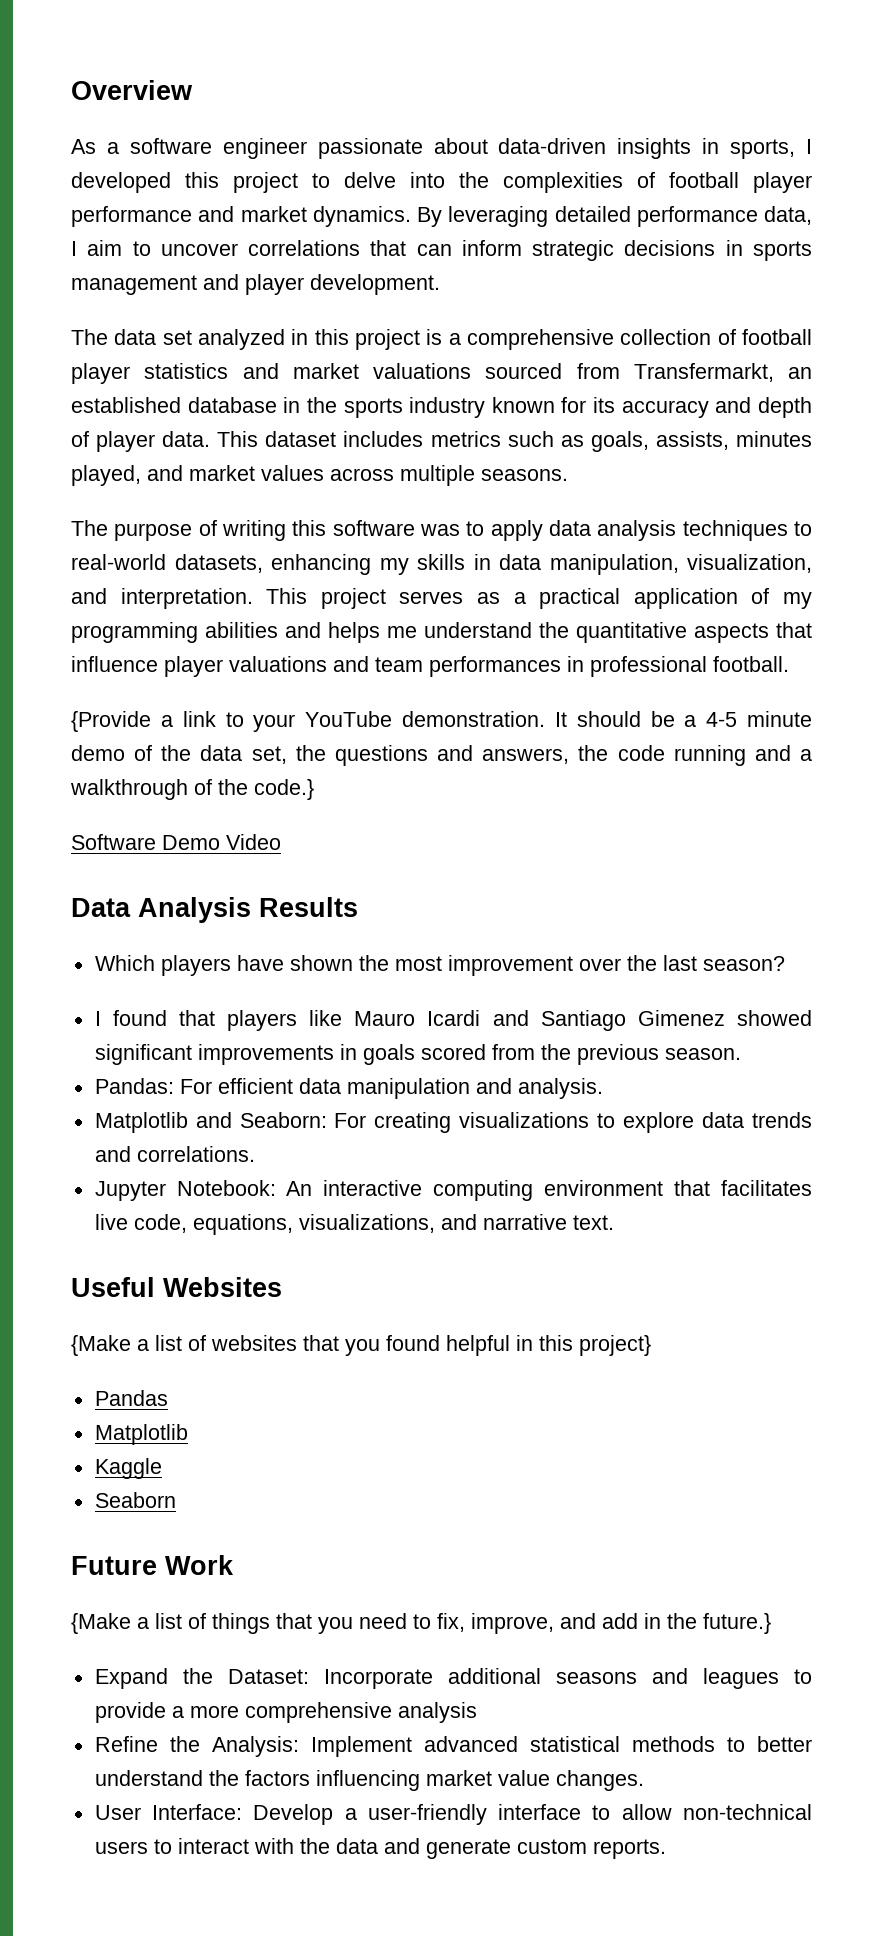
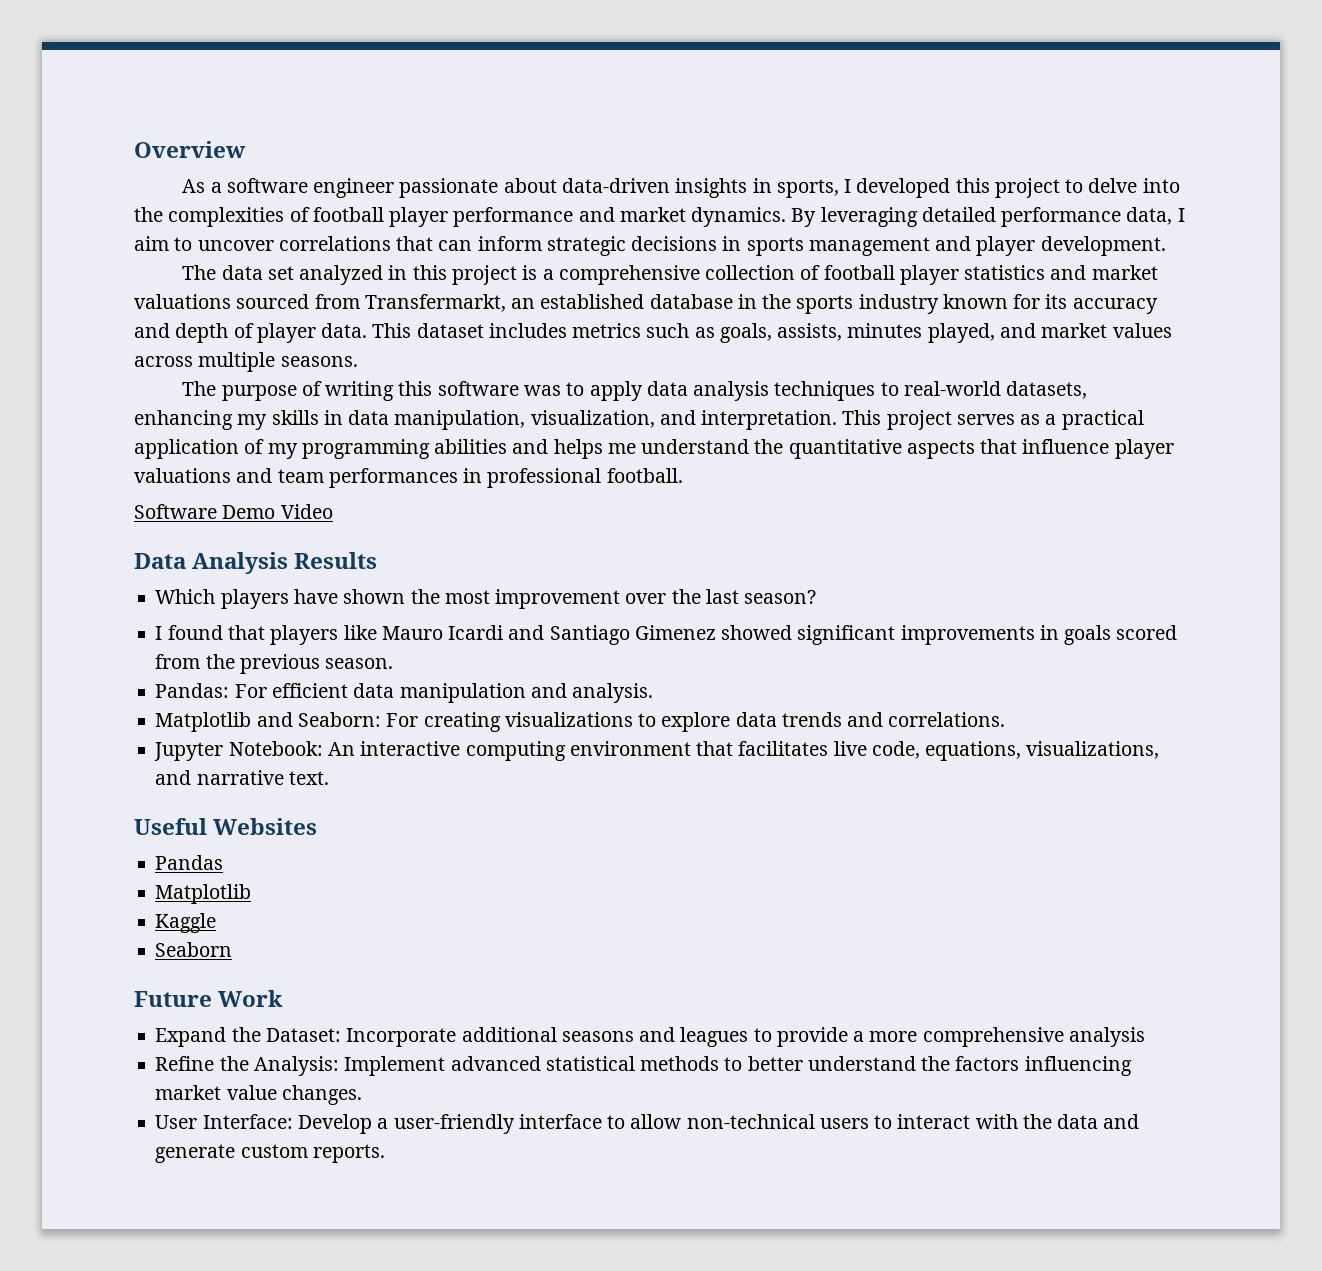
[71,711,813,732] [71,745,813,766] [70,779,314,800] // {Provide a link to your YouTube demonstration. It should be a 4-5 minute demo of the data set, the questions and answers, the code running and a walkthrough of the code.} -> (683, 475) none
[71,1335,651,1356] // {Make a list of websites that you found helpful in this project} -> (318, 826) none
[71,1613,771,1634] // {Make a list of things that you need to fix, improve, and add in the future.} -> (284, 998) none

